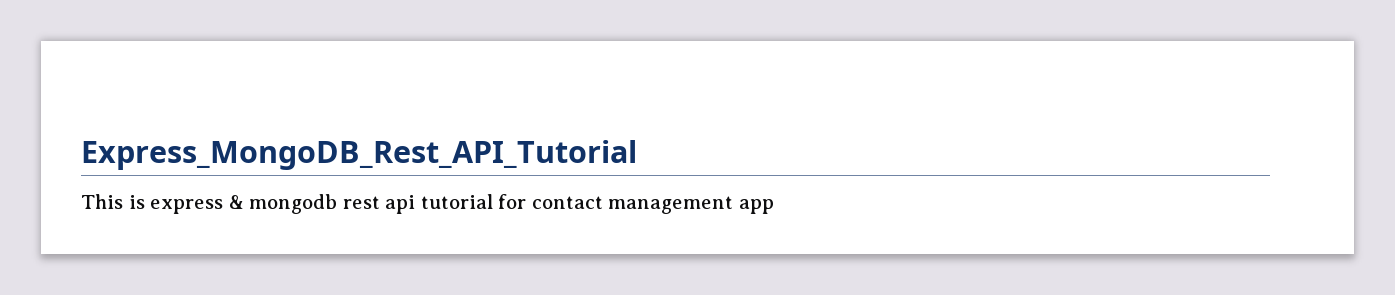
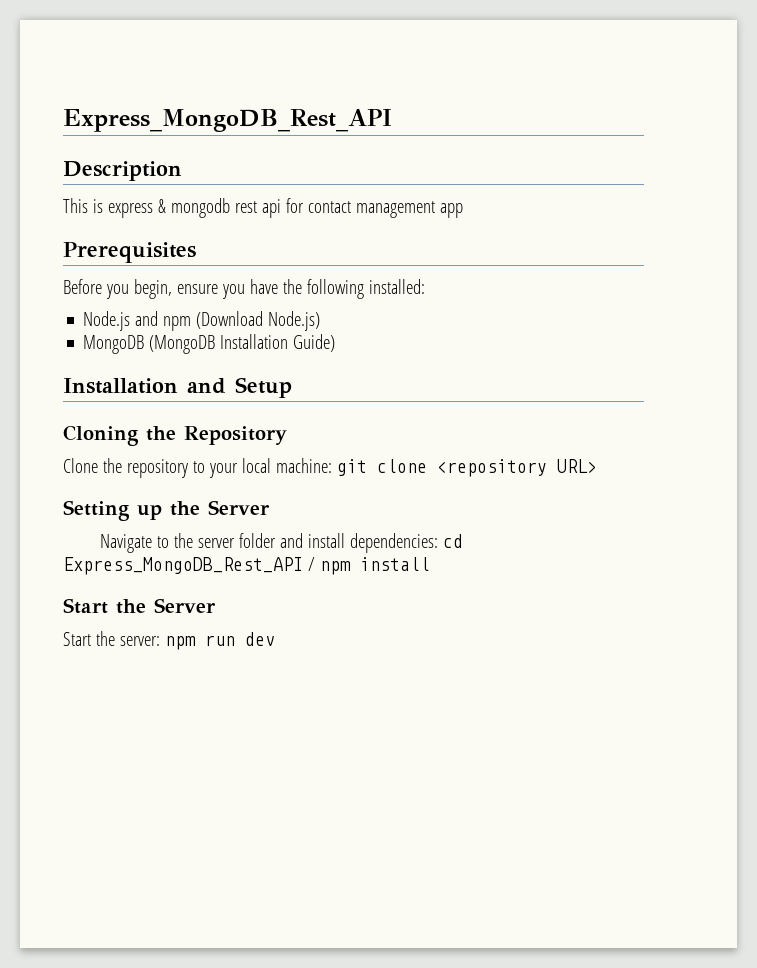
[81,140,637,170] Express_MongoDB_Rest_API_Tutorial -> [63,109,392,132] [63,161,182,181] Express_MongoDB_Rest_API // Description
[420,194,493,209] tutorial -> (281, 208) none
(774, 206) none -> [63,242,196,263] [63,279,425,299] [83,311,321,331] [83,334,336,354] [63,377,292,398] [63,425,287,446] [63,458,597,478] [63,500,270,521] [100,533,464,553] [63,557,430,575] [63,598,216,614] [63,631,275,650] // Prerequisites // Before you begin, ensure you have the following installed: // Node.js and npm (Download Node.js) // MongoDB (MongoDB Installation Guide) // Installation and Setup // Cloning the Repository // Clone the repository to your local machine: git clone <repository URL> // Setting up the Server // Navigate to the server folder and install dependencies: cd Express_MongoDB_Rest_API / npm install // Start the Server // Start the server: npm run dev

